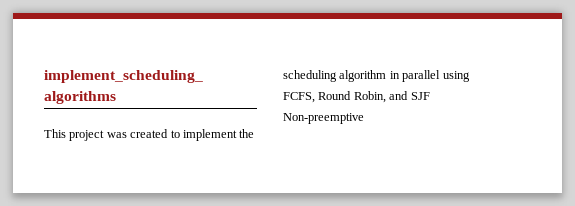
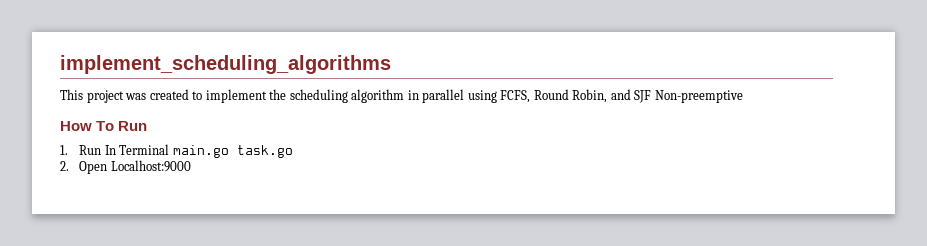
(364, 118) none -> [60,121,148,131] [60,144,293,158] [60,160,191,174] // How To Run // 1. Run In Terminal main.go task.go // 2. Open Localhost:9000

